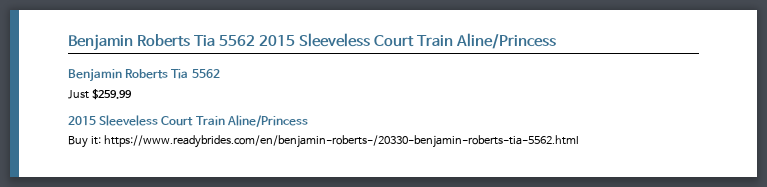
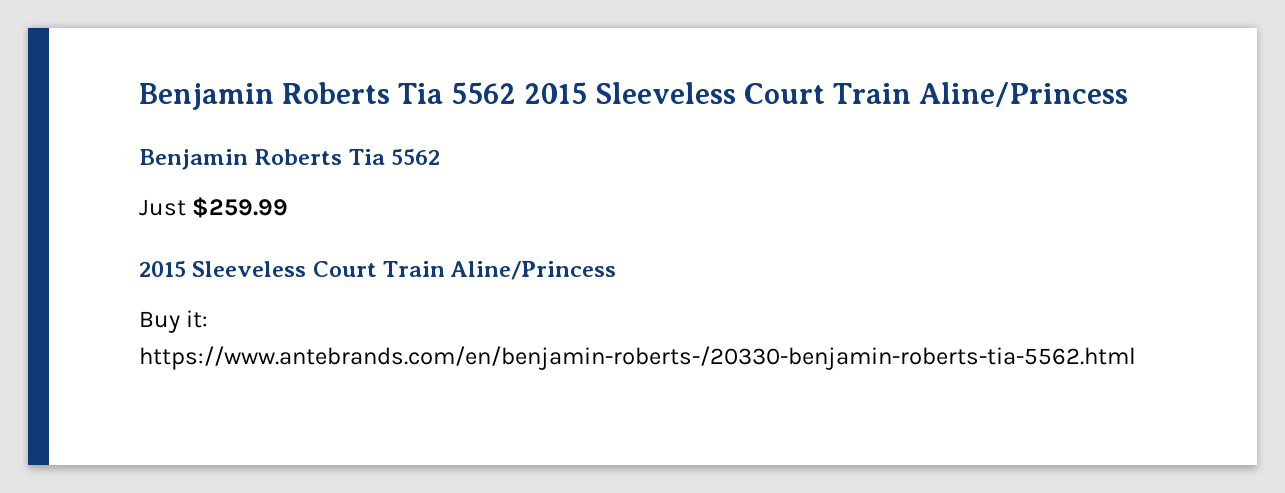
[103,135,579,148] https://www.readybrides.com/en/benjamin-roberts-/20330-benjamin-roberts-tia-5562.html -> [139,346,1136,370] https://www.antebrands.com/en/benjamin-roberts-/20330-benjamin-roberts-tia-5562.html

